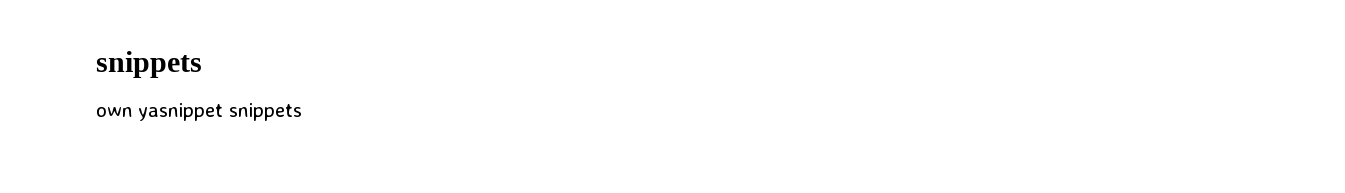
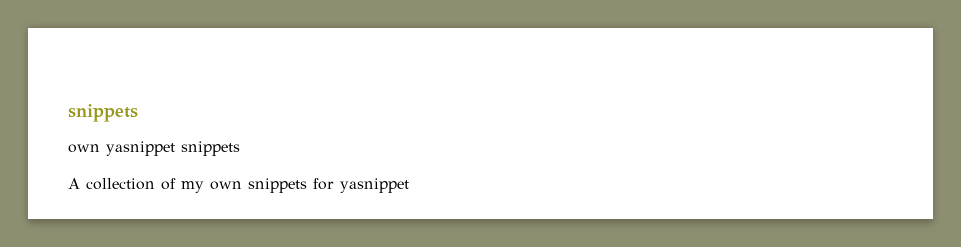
(302, 112) none -> [68,178,409,193] // A collection of my own snippets for yasnippet

